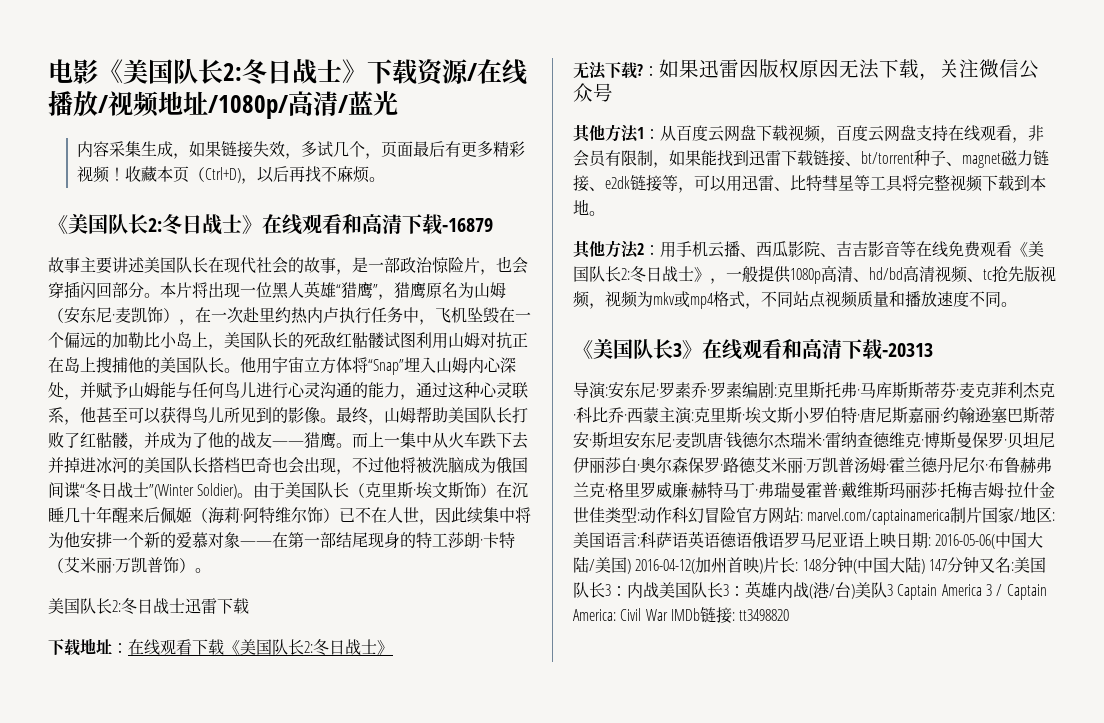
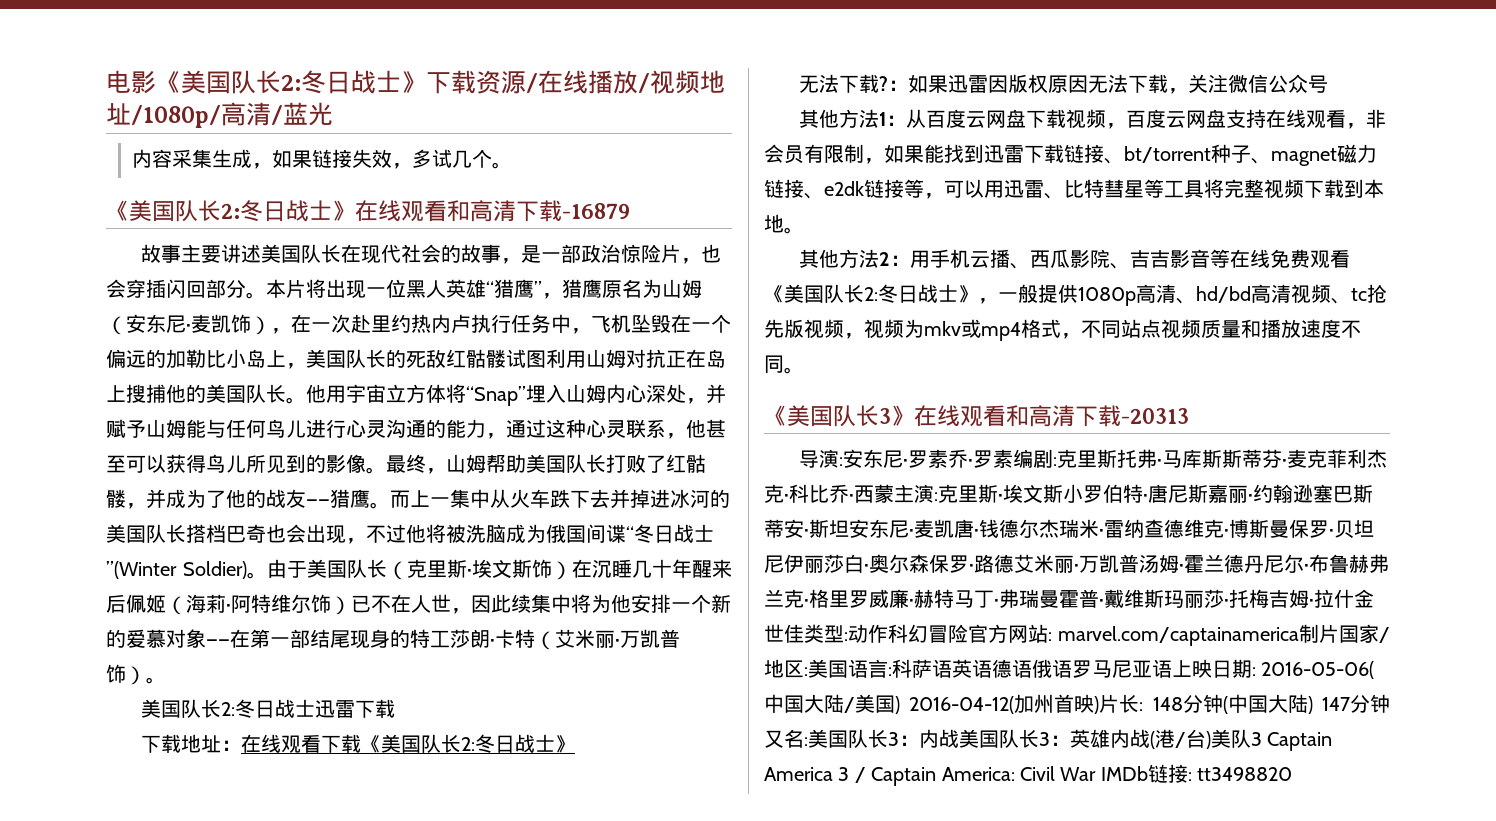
[365,141,526,159] [77,166,370,184] ，页面最后有更多精彩视频！收藏本页（Ctrl+D)，以后再找不麻烦 -> (492, 158) none

